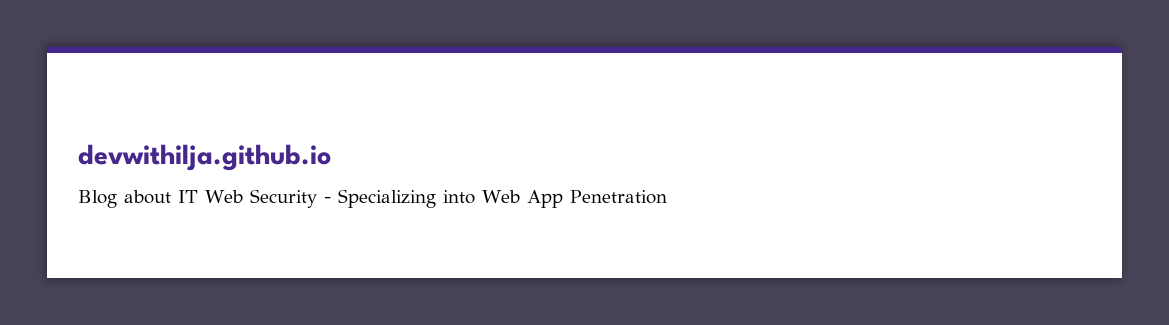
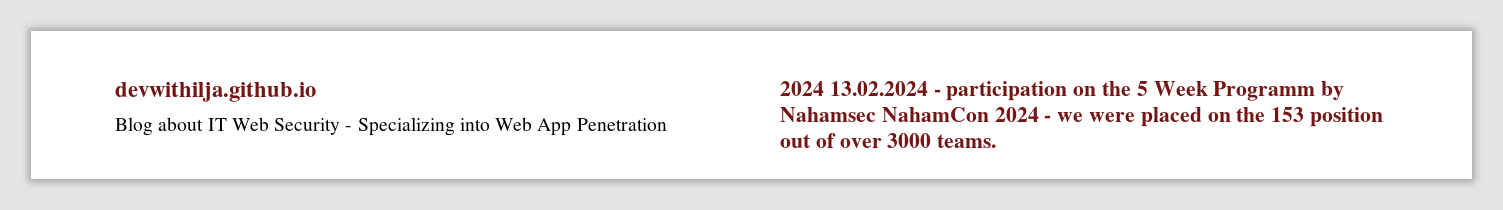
(667, 197) none -> [780,81,1345,101] [780,107,1384,127] [780,133,997,148] // 2024 13.02.2024 - participation on the 5 Week Programm by Nahamsec NahamCon 2024 - we were placed on the 153 position out of over 3000 teams.

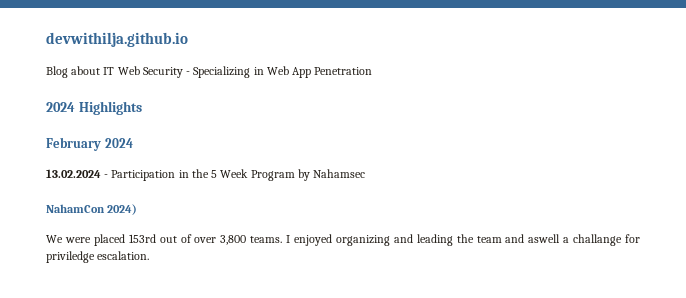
[459,118,490,131] into -> [253,67,264,75] in
[829,81,1097,101] 13.02.2024 - participation on -> [78,101,142,115] [46,137,133,151] [46,169,189,181] Highlights // February 2024 // 13.02.2024 - Participation in
[1213,81,1316,101] Programm -> [250,170,295,181] Program
[881,107,1384,127] [780,133,997,148] NahamCon 2024 - we were placed on the 153 position out of over 3000 teams. -> [46,204,138,215] [46,234,640,246] [46,251,150,263] // NahamCon 2024) // We were placed 153rd out of over 3,800 teams. I enjoyed organizing and leading the team and aswell a challange for priviledge escalation.

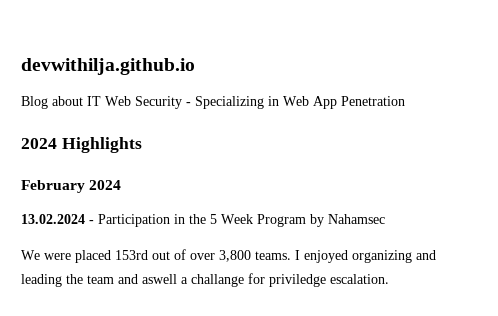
[46,204,138,215] // NahamCon 2024) -> (385, 219) none

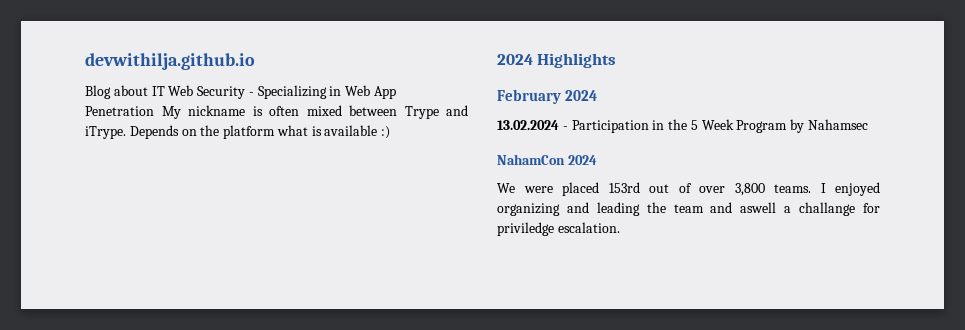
(405, 101) none -> [161,105,468,119] [85,125,391,139] My nickname is often mixed between Trype and iTrype. Depends on the platform what is available :)
(385, 219) none -> [497,154,597,165] // NahamCon 2024

